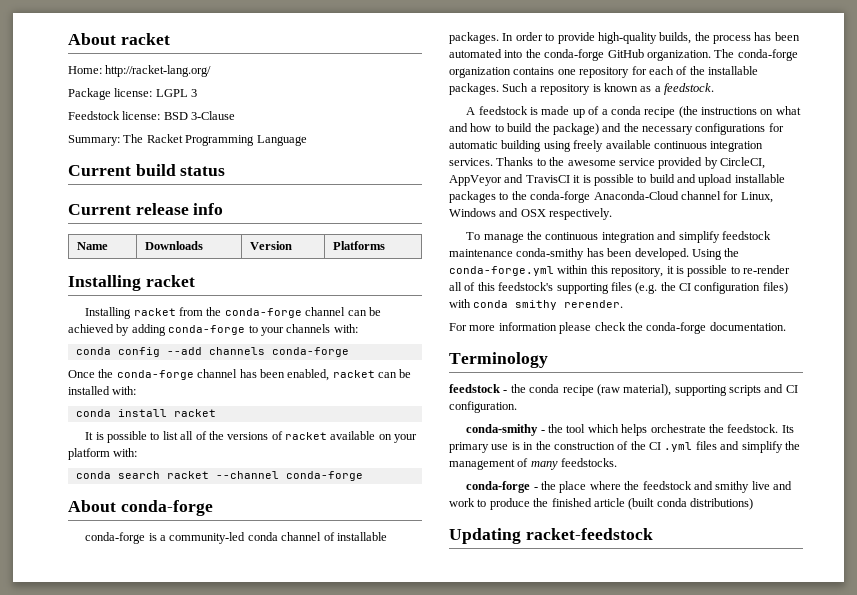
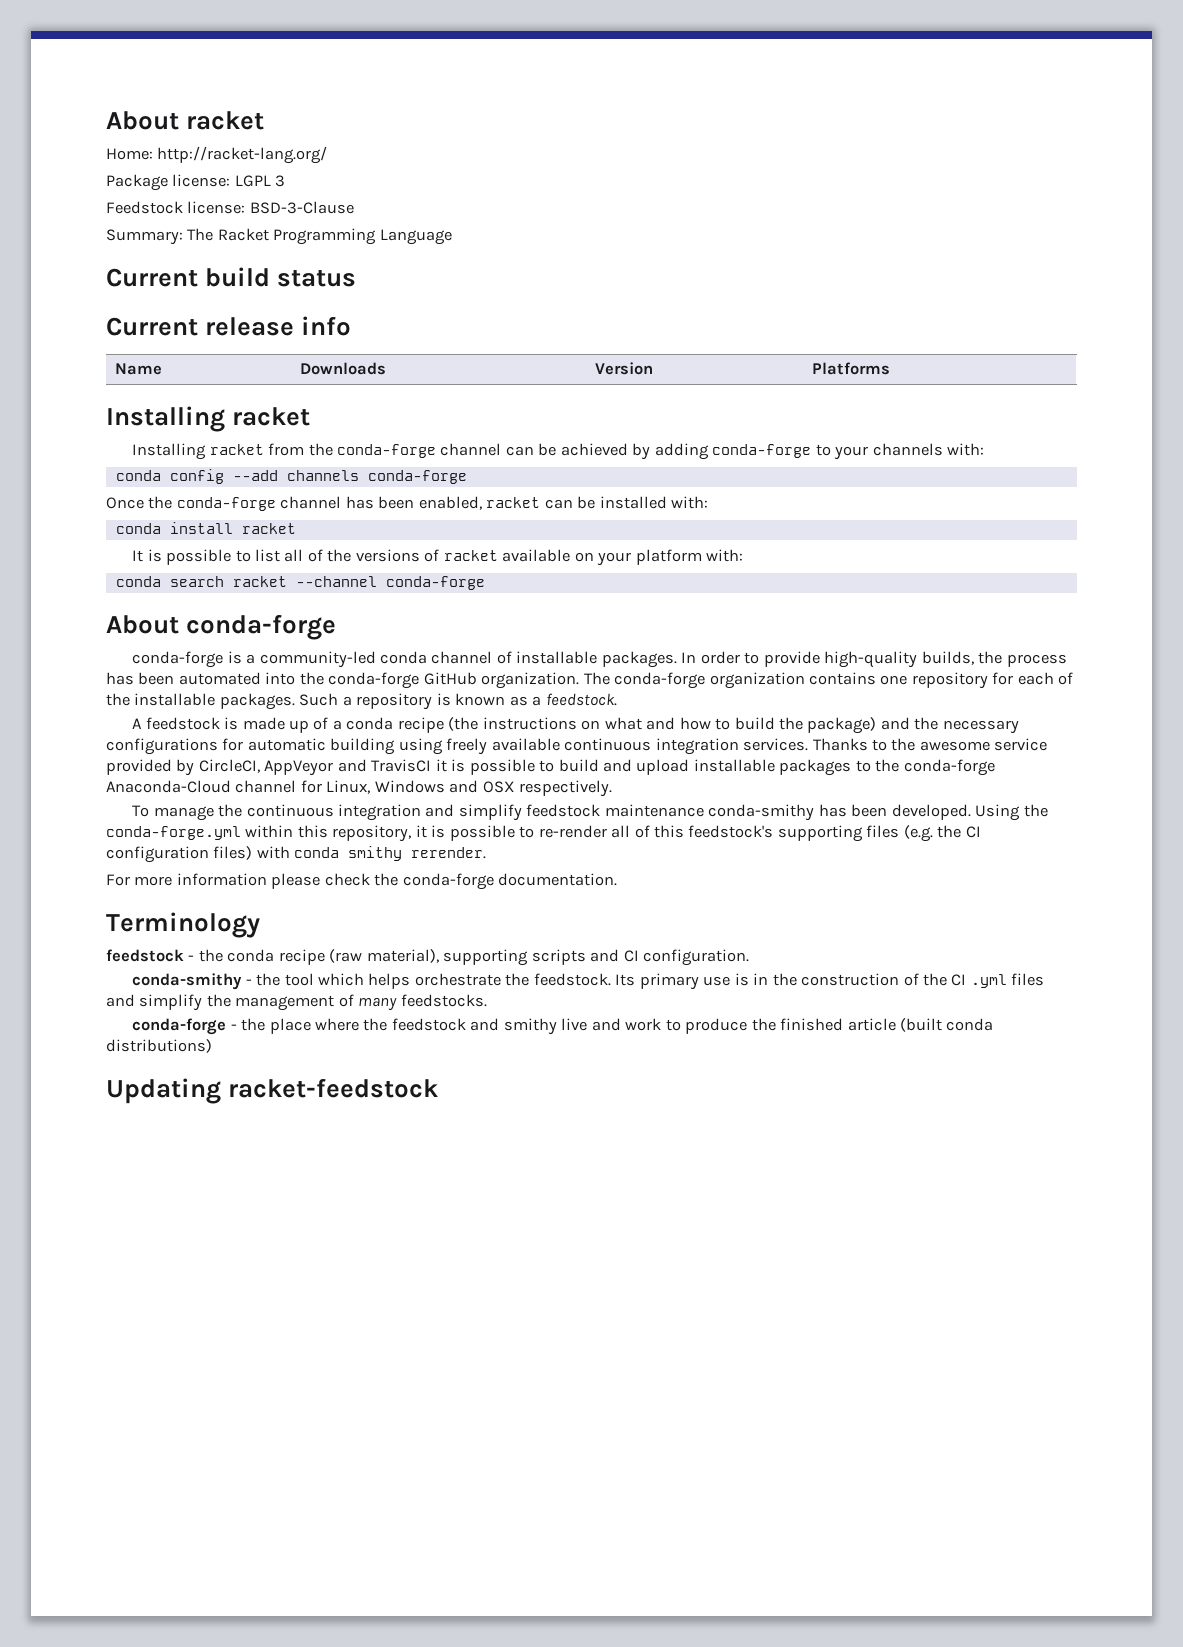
[163,111,236,120] BSD 3-Clause -> [249,201,354,214] BSD-3-Clause

